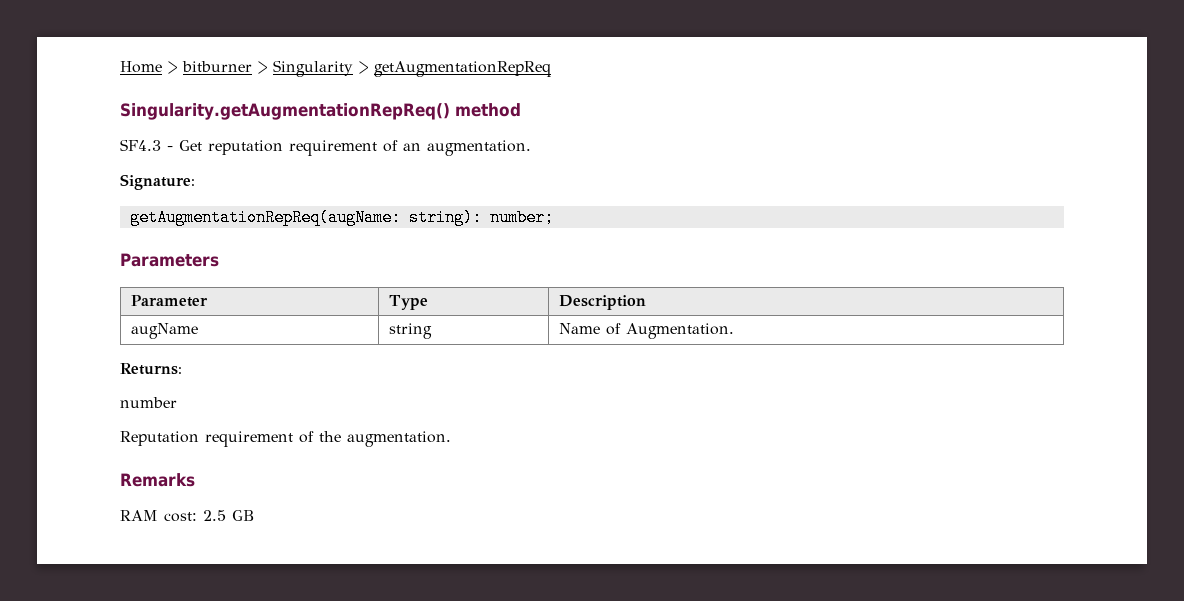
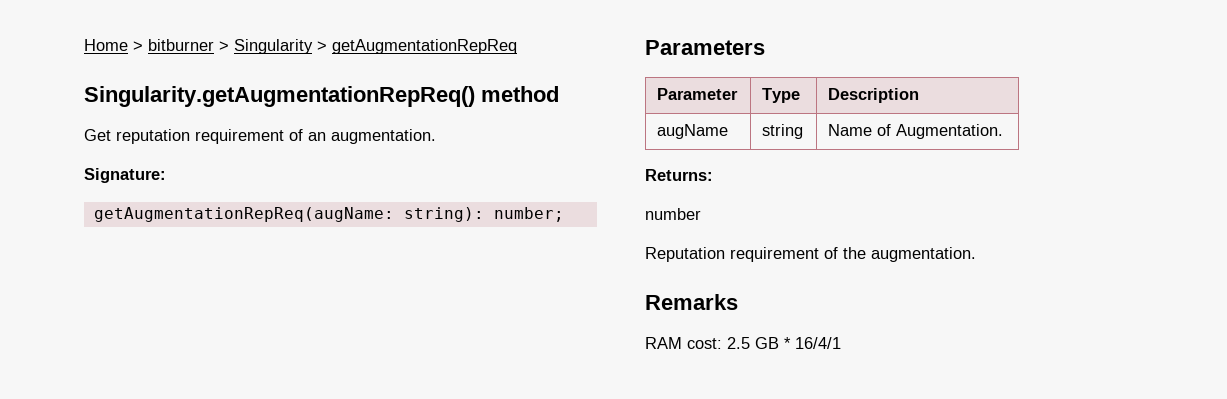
[120,139,173,151] SF4.3 - -> (559, 94) none
(254, 515) none -> [784,337,841,349] * 16/4/1

